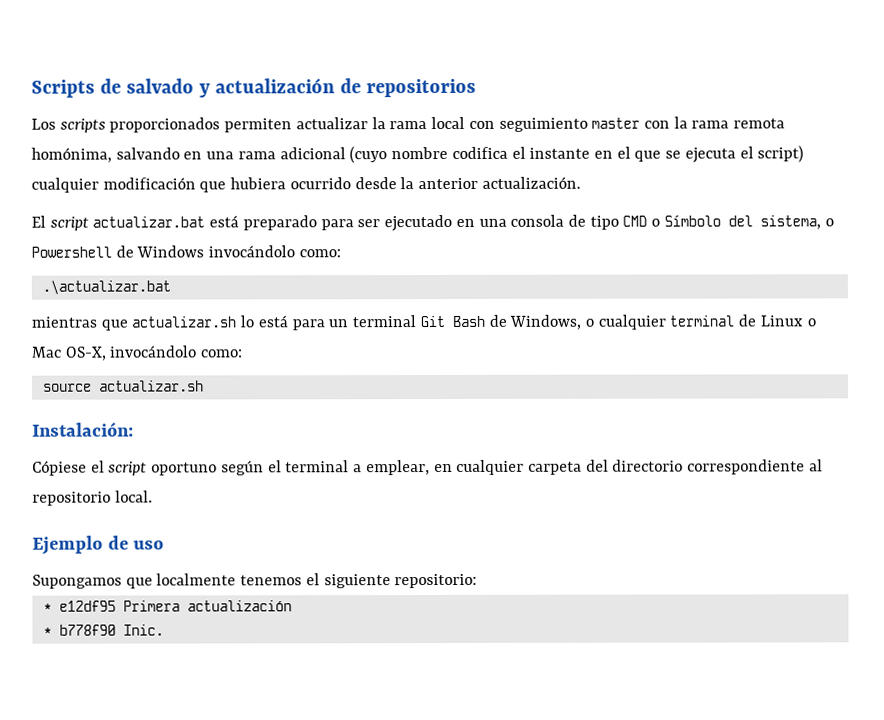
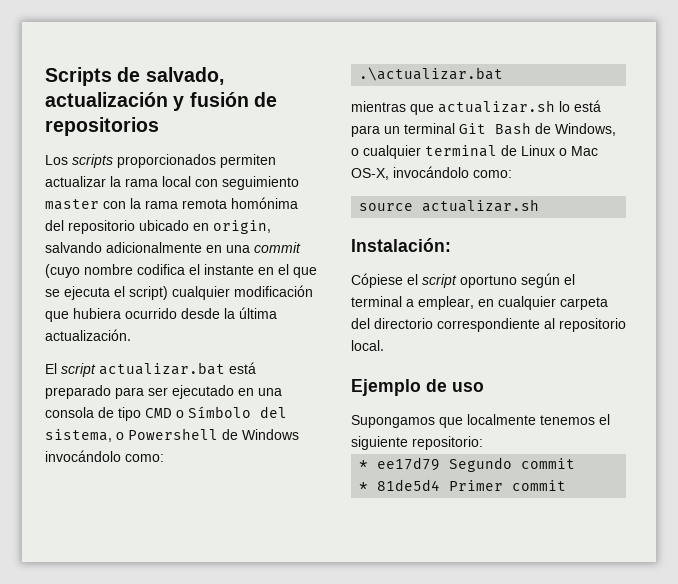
[125,78,335,98] salvado y actualización -> [145,67,224,85] [45,92,249,111] salvado, actualización y fusión
[31,147,346,163] homónima, salvando en una rama adicional -> [231,197,298,209] [45,220,271,234] [45,242,301,253] homónima del repositorio ubicado en origin, salvando adicionalmente en una commit
[418,177,479,190] anterior -> [239,307,277,319] última
[58,600,292,612] [42,624,164,636] e12df95 Primera actualización // * b778f90 Inic. -> [377,457,576,472] [359,479,567,491] ee17d79 Segundo commit // * 81de5d4 Primer commit

